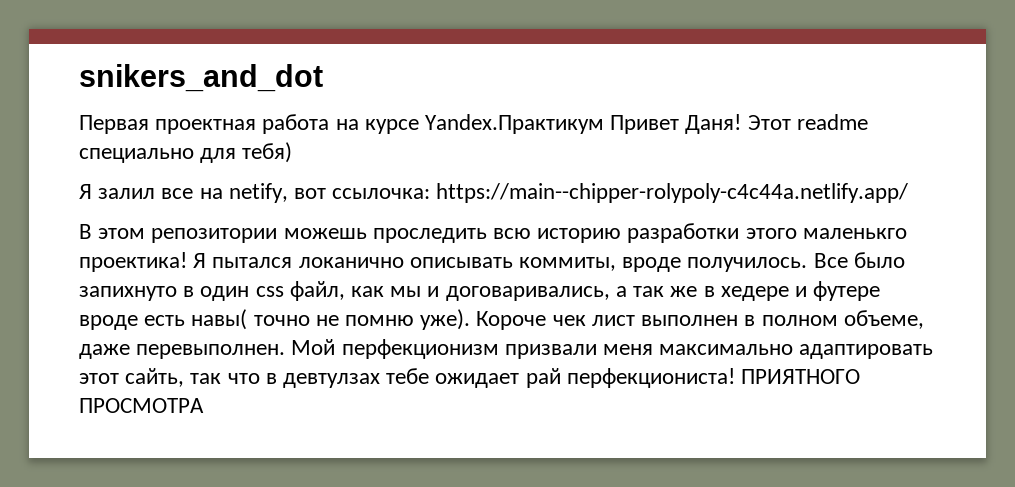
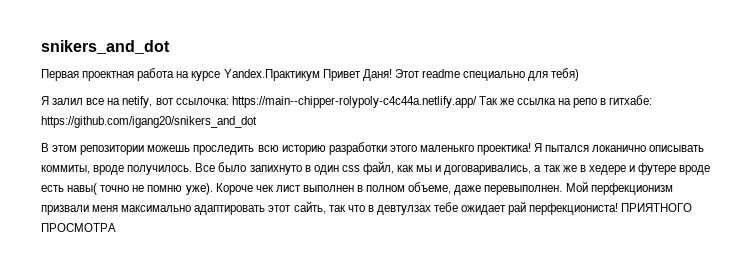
(909, 193) none -> [478,95,653,108] [41,116,257,128] Так же ссылка на репо в гитхабе: https://github.com/igang20/snikers_and_dot

